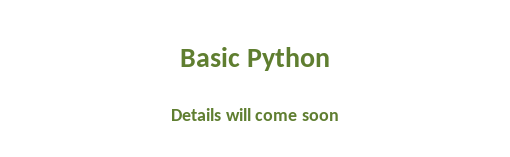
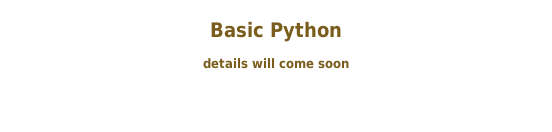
[170,108,221,121] Details -> [203,58,248,69] details

